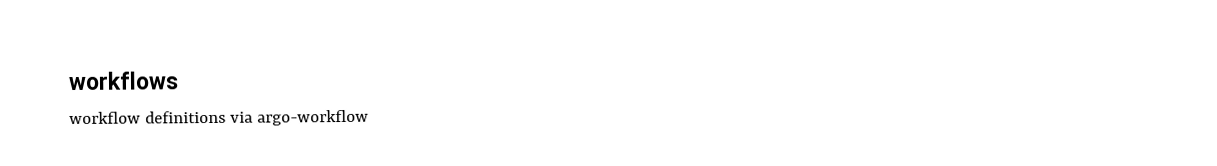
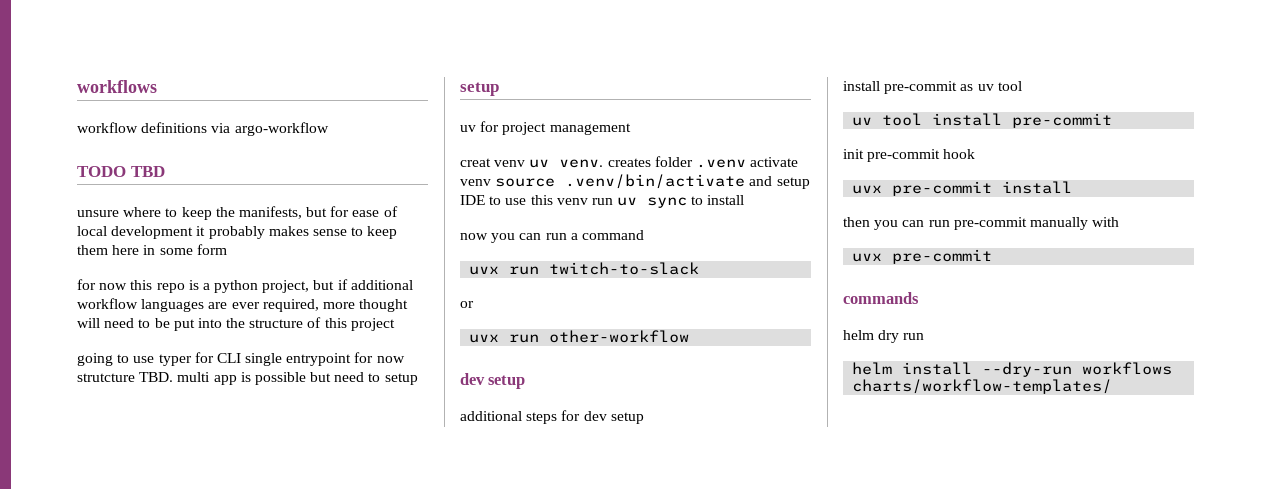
(369, 117) none -> [77,166,165,177] [77,206,398,220] [77,226,398,239] [77,244,227,255] [77,279,413,293] [77,298,409,312] [77,317,395,331] [77,352,405,366] [77,372,418,385] [460,82,499,96] [460,121,631,135] [460,156,799,168] [460,174,810,189] [460,195,745,208] [460,230,644,243] [469,262,700,275] [460,301,474,308] [469,330,690,343] [460,373,526,389] [460,410,644,424] [843,81,1022,94] [852,113,1113,128] [843,149,976,162] [852,181,1073,196] [843,217,1120,230] [852,249,993,264] [843,292,919,304] [843,330,925,343] [852,362,1173,377] [852,379,1113,394] // TODO TBD // unsure where to keep the manifests, but for ease of local development it probably makes sense to keep them here in some form // for now this repo is a python project, but if additional workflow languages are ever required, more thought will need to be put into the structure of this project // going to use typer for CLI single entrypoint for now strutcture TBD. multi app is possible but need to setup // setup // uv for project management // creat venv uv venv. creates folder .venv activate venv source .venv/bin/activate and setup IDE to use this venv run uv sync to install // now you can run a command // uvx run twitch-to-slack // or // uvx run other-workflow // dev setup // additional steps for dev setup // install pre-commit as uv tool // uv tool install pre-commit // init pre-commit hook // uvx pre-commit install // then you can run pre-commit manually with // uvx pre-commit // commands // helm dry run // helm install --dry-run workflows charts/workflow-templates/

